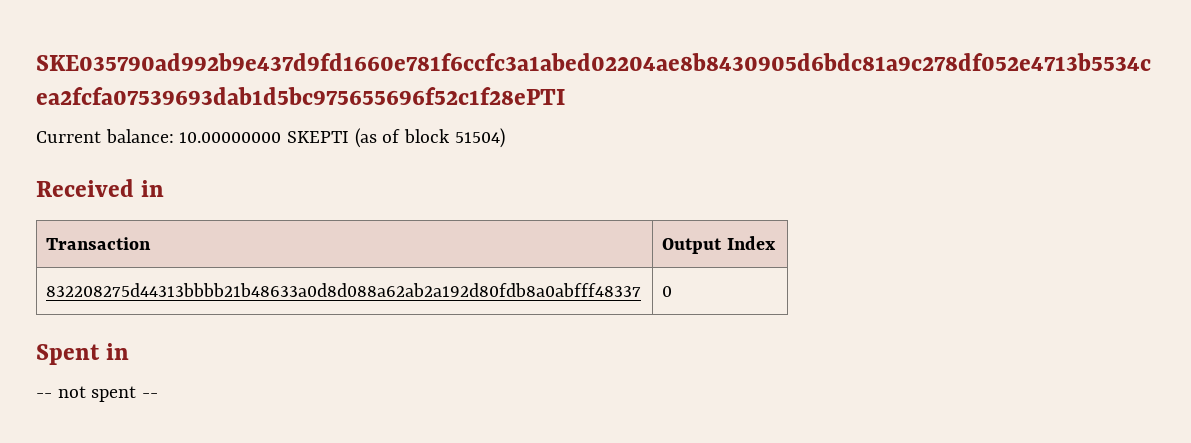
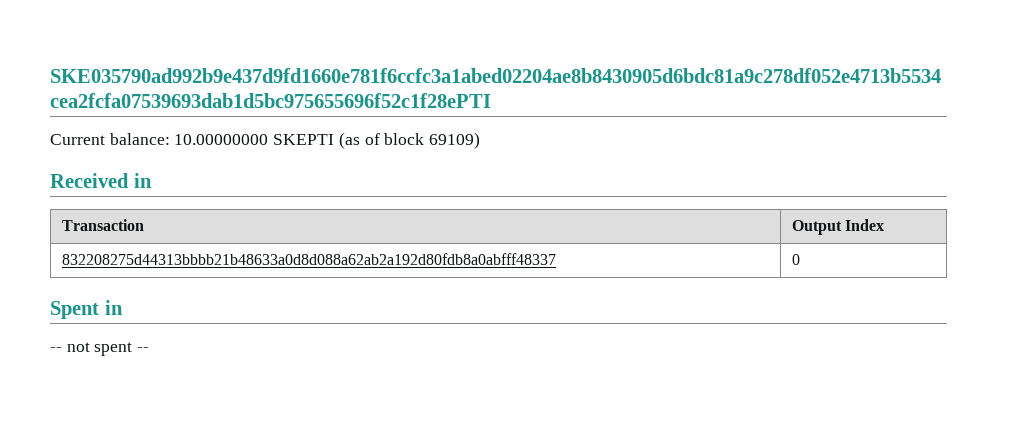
[454,128,505,148] 51504) -> [429,132,481,149] 69109)

